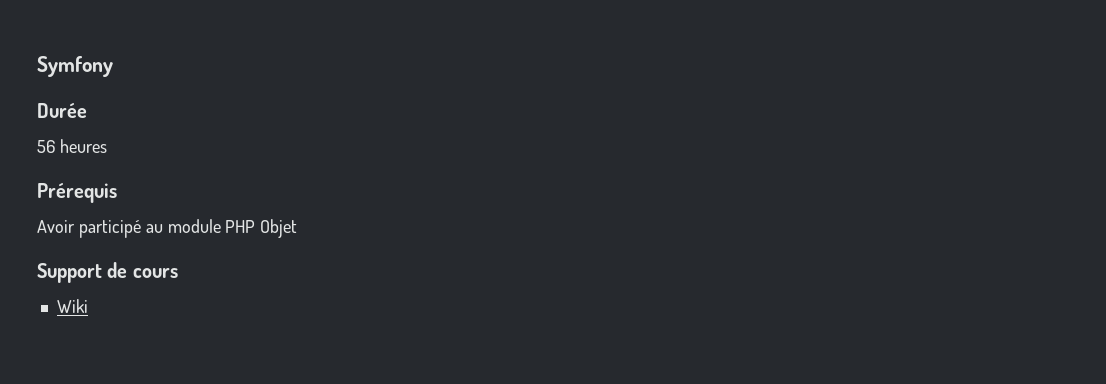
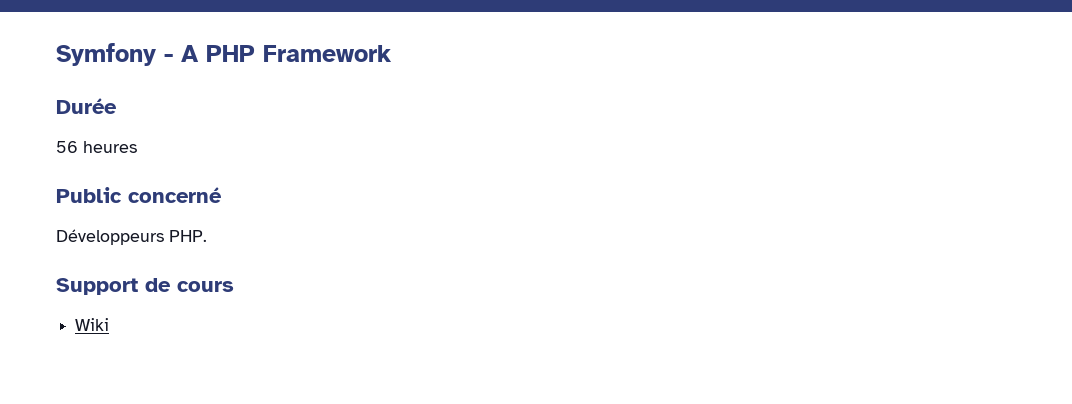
(113, 66) none -> [164,45,392,62] - A PHP Framework
[37,183,117,203] [37,219,298,238] Prérequis // Avoir participé au module PHP Objet -> [56,187,222,203] [56,229,207,245] Public concerné // Développeurs PHP.

